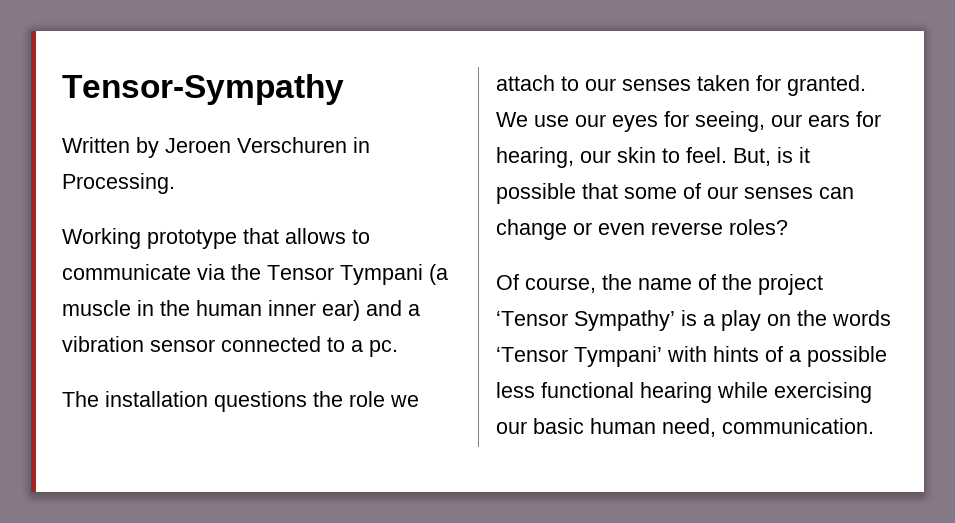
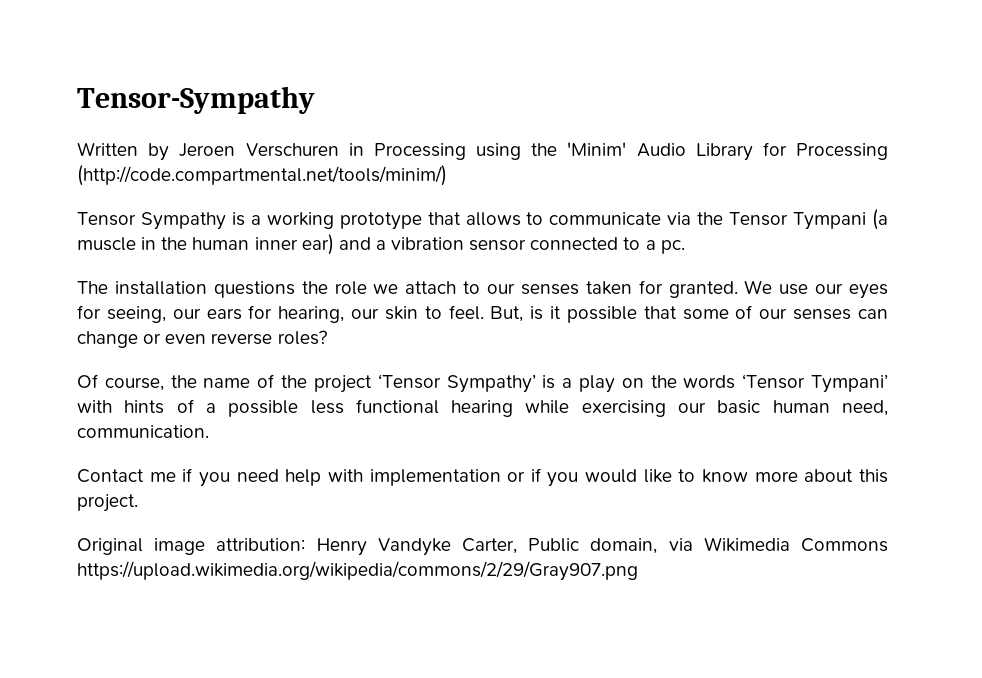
[62,173,175,194] [62,228,141,249] Processing. // Working -> [373,142,888,161] [77,165,447,186] [77,212,334,230] Processing using the 'Minim' Audio Library for Processing (http://code.compartmental.net/tools/minim/) // Tensor Sympathy is a working
(874, 426) none -> [77,468,888,487] [77,494,138,512] [77,537,889,556] [77,561,638,581] // Contact me if you need help with implementation or if you would like to know more about this project. // Original image attribution: Henry Vandyke Carter, Public domain, via Wikimedia Commons https://upload.wikimedia.org/wikipedia/commons/2/29/Gray907.png

